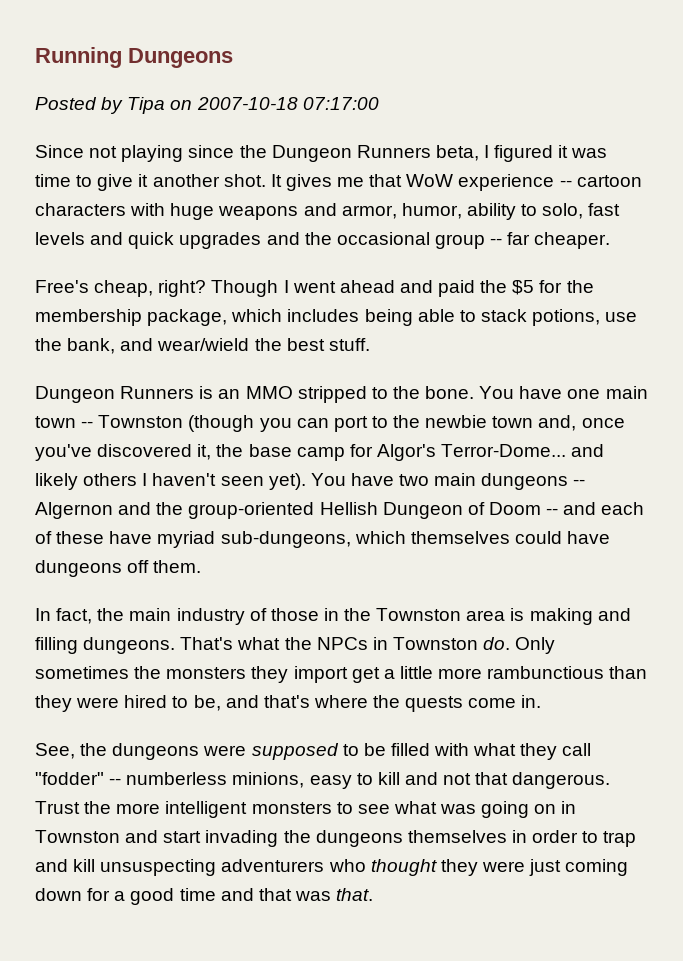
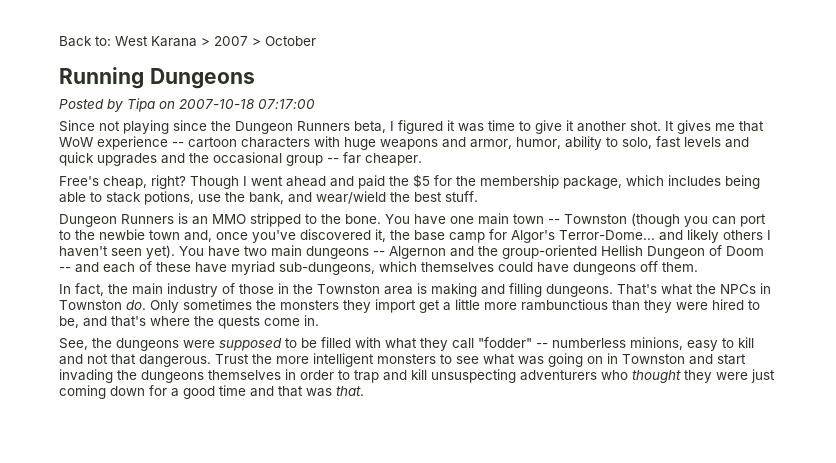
(35, 57) none -> [59,36,316,47] Back to: West Karana > 2007 > October //

